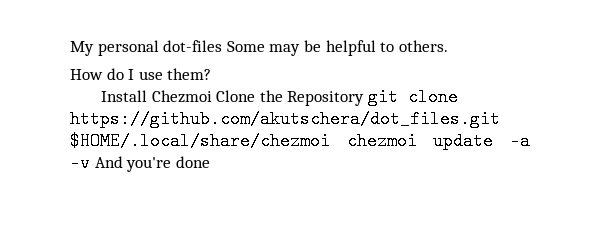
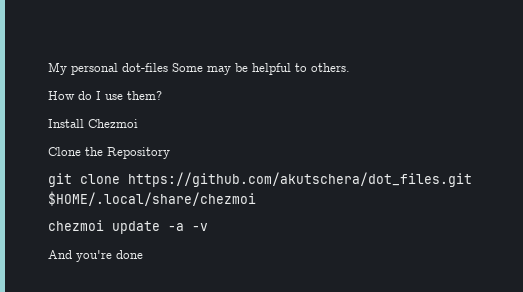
(212, 96) none -> (138, 123) //
(365, 98) none -> (170, 153) //
(330, 141) none -> (256, 198) //
(90, 163) none -> (208, 227) //

